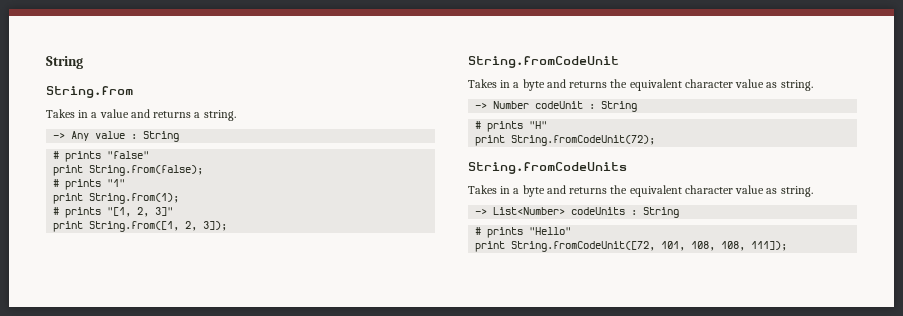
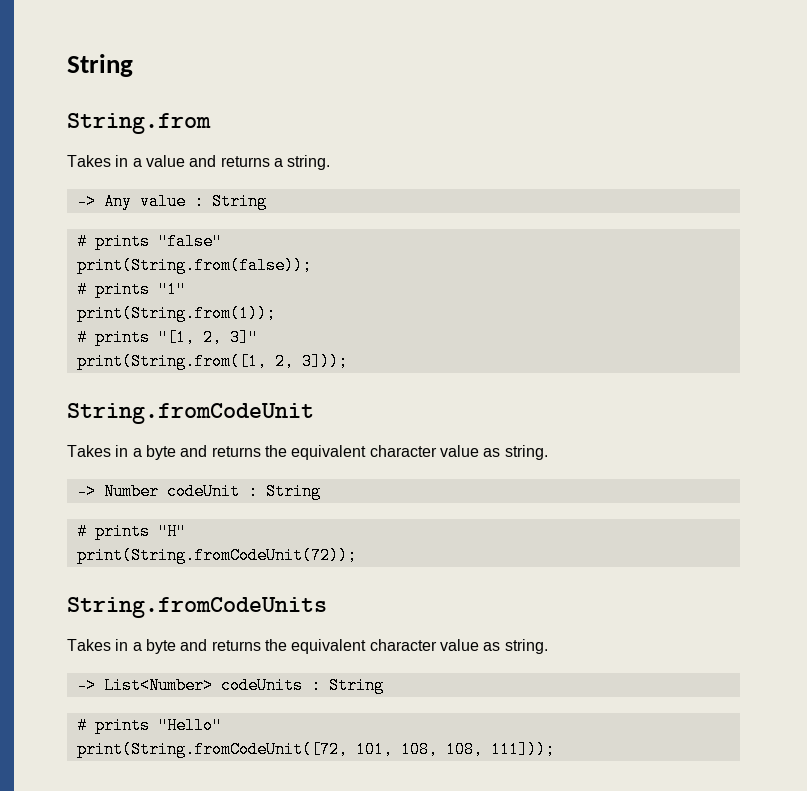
[53,165,204,176] print String.from(false); -> [76,257,312,274] print(String.from(false));
[53,193,180,204] print String.from(1); -> [76,305,276,322] print(String.from(1));
[53,221,228,232] print String.from([1, 2, 3]); -> [76,353,348,370] print(String.from([1, 2, 3]));
[475,135,656,146] print String.fromCodeUnit(72); -> [76,547,357,564] print(String.fromCodeUnit(72));
[475,241,656,252] print String.fromCodeUnit([72, -> [76,741,348,758] print(String.fromCodeUnit([72,
[751,241,788,251] 111]); -> [490,741,555,758] 111]));

